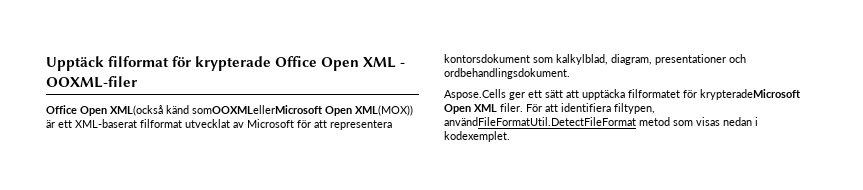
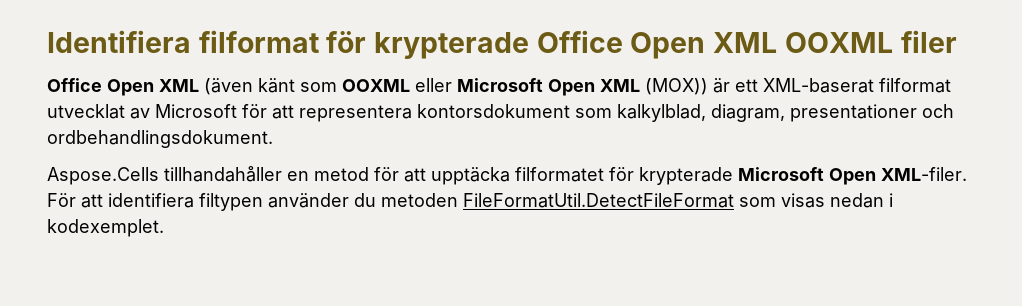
[46,56,104,71] Upptäck -> [47,30,191,53] Identifiera
[400,62,406,67] [46,76,137,88] [46,105,413,116] - OOXML-filer // Office Open XML(också känd somOOXMLellerMicrosoft Open XML(MOX)) -> [784,30,957,53] [47,78,708,96] OOXML filer // Office Open XML (även känt som OOXML eller Microsoft Open XML (MOX))
[509,89,801,100] [444,103,655,114] [444,117,670,126] ger ett sätt att upptäcka filformatet för krypteradeMicrosoft Open XML filer. För att identifiera filtypen, användFileFormatUtil.DetectFileFormat metod -> [164,166,967,185] [47,193,734,211] tillhandahåller en metod för att upptäcka filformatet för krypterade Microsoft Open XML-filer. För att identifiera filtypen använder du metoden FileFormatUtil.DetectFileFormat

